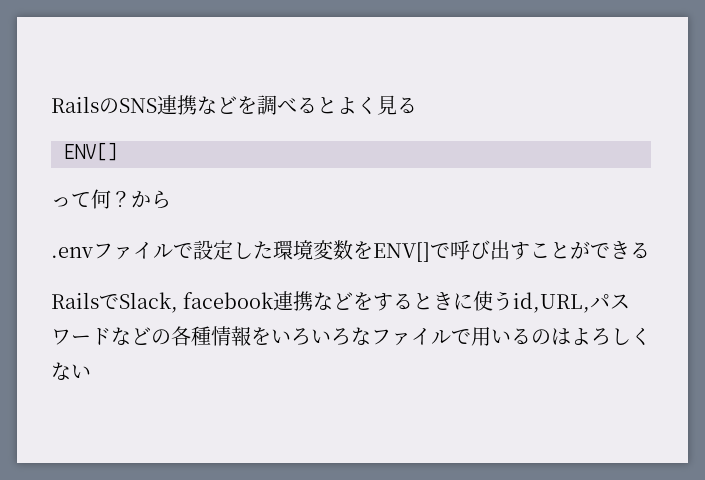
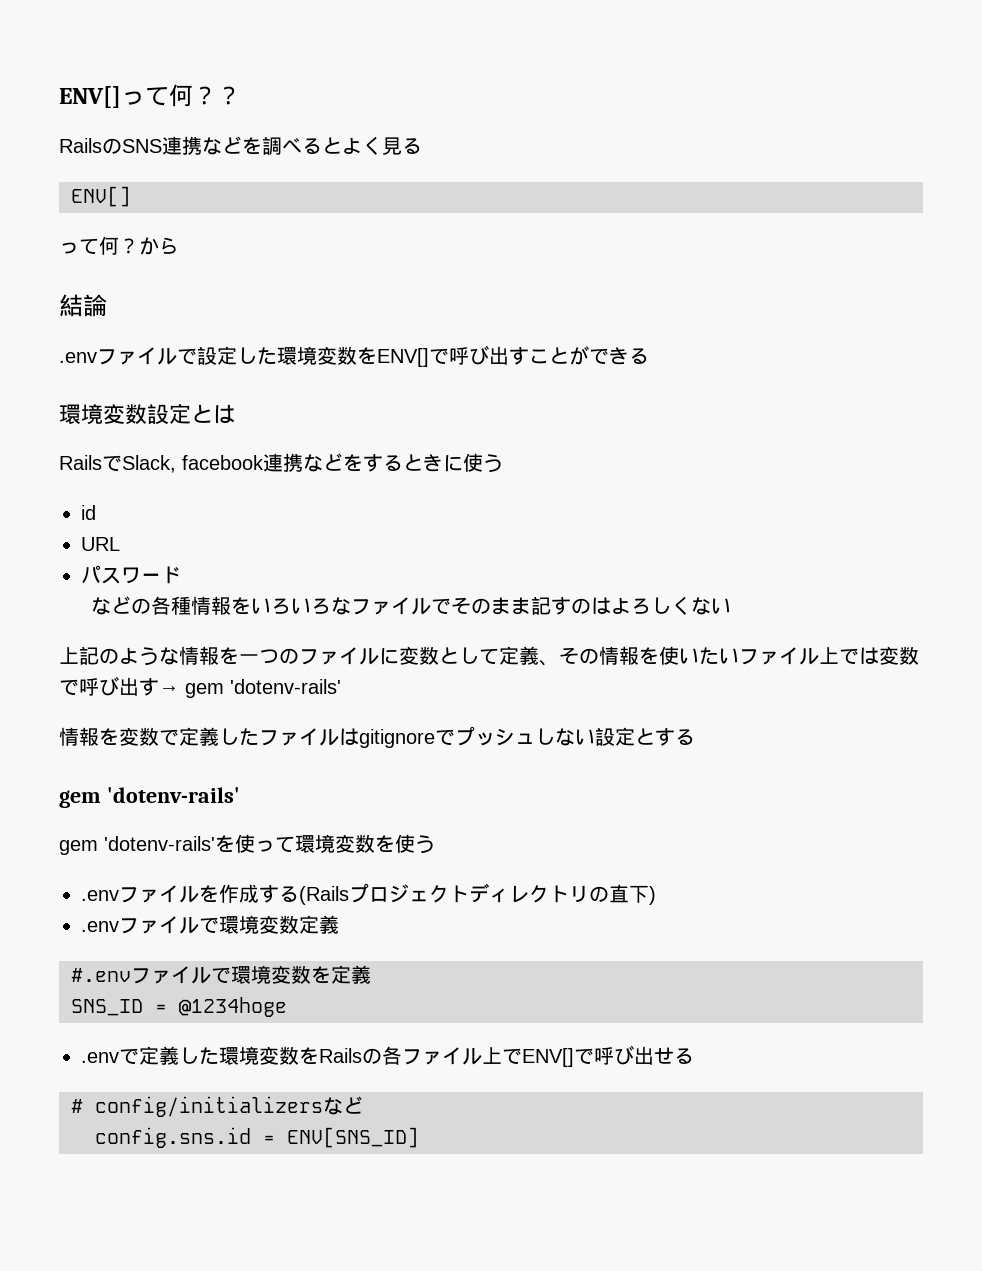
(51, 104) none -> [59,84,241,108] ENV[]って何？？ //
(171, 199) none -> [59,294,107,317] // 結論
(650, 250) none -> [59,404,235,425] // 環境変数設定とは
[513,292,591,313] id,URL, -> [81,505,96,520] [81,537,120,551] // id // URL //
(111, 336) none -> (181, 575) //
[471,327,531,346] 用いる -> [451,596,572,615] そのまま記す
(91, 371) none -> [59,646,919,666] [59,676,341,698] [59,726,695,748] [59,787,240,808] [59,834,435,855] [81,883,656,905] [81,915,339,934] [71,965,371,984] [71,997,287,1017] [81,1045,694,1067] [71,1096,363,1117] [95,1127,419,1148] // 上記のような情報を一つのファイルに変数として定義、その情報を使いたいファイル上では変数で呼び出す→ gem 'dotenv-rails' // 情報を変数で定義したファイルはgitignoreでプッシュしない設定とする // gem 'dotenv-rails' // gem 'dotenv-rails'を使って環境変数を使う // .envファイルを作成する(Railsプロジェクトディレクトリの直下) // .envファイルで環境変数定義 // #.envファイルで環境変数を定義 // SNS_ID = @1234hoge // .envで定義した環境変数をRailsの各ファイル上でENV[]で呼び出せる // # config/initializersなど // config.sns.id = ENV[SNS_ID]

